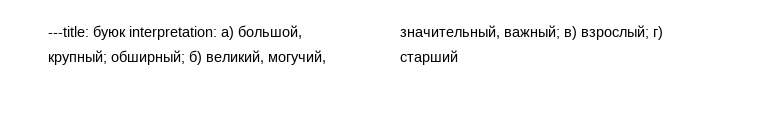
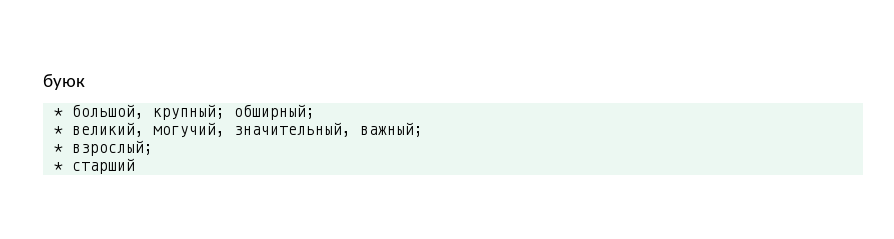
[48,26,89,37] ---title: -> (43, 82) none
[129,26,234,40] interpretation: а) -> [54,108,64,117] // *
[189,50,202,65] б) -> [54,126,64,135] // *
[564,26,577,40] в) -> [54,144,64,153] // *
[653,26,663,40] г) -> [54,162,64,171] // *

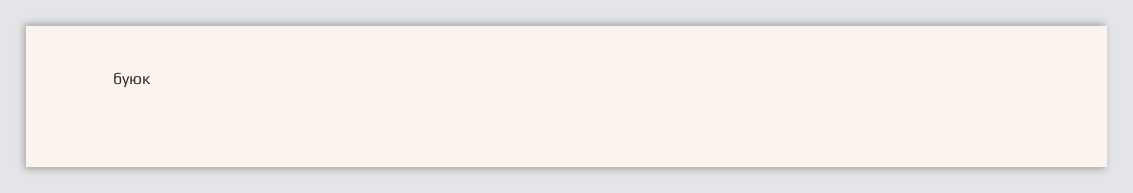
[54,104,316,120] [54,122,424,138] [54,140,154,156] [54,158,136,174] // * большой, крупный; обширный; // * великий, могучий, значительный, важный; // * взрослый; // * старший -> (151, 80) none

